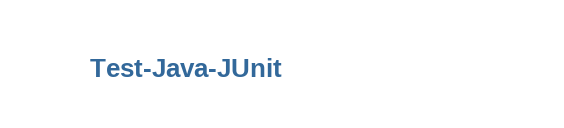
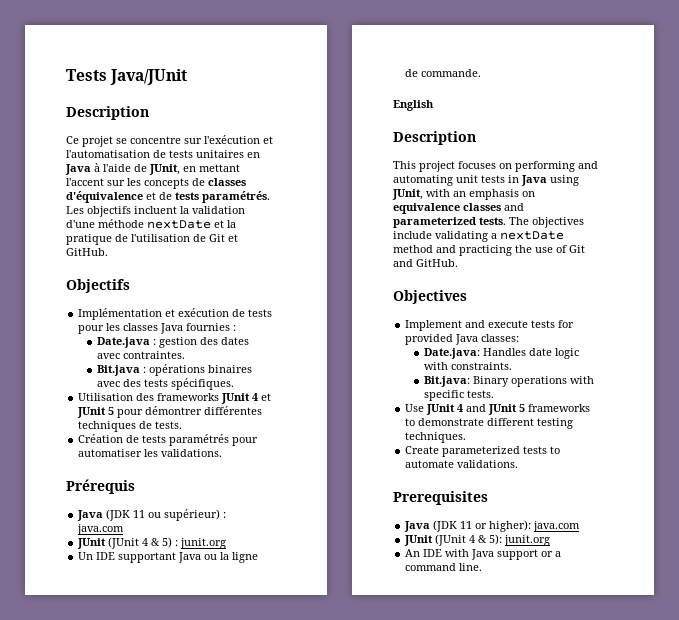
[90,58,282,77] Test-Java-JUnit -> [66,69,188,85] [66,106,149,120] [66,135,273,147] [66,150,260,158] [65,163,240,175] [66,178,246,189] [66,191,270,203] [66,206,245,217] [66,219,236,229] [66,234,238,245] [66,248,108,256] [66,279,130,293] [78,308,273,320] [78,323,237,334] [96,337,249,348] [96,351,185,359] [96,364,252,376] [96,378,234,390] [78,393,272,404] [77,406,263,418] [78,421,183,432] [78,434,259,446] [78,449,223,457] [66,479,135,494] [77,509,227,521] [77,524,125,535] [77,537,227,549] [78,552,259,563] [405,69,482,77] [393,100,434,111] [393,131,476,145] [393,161,598,172] [393,175,579,186] [392,189,535,200] [393,203,524,214] [393,217,584,228] [393,231,564,242] [393,245,585,256] [393,259,458,267] [393,290,467,304] [405,320,575,331] [405,334,520,345] [423,348,579,359] [423,362,512,370] [423,376,594,387] [423,390,494,401] [405,404,591,415] [405,418,574,429] [405,432,467,443] [405,446,561,457] [405,460,519,468] [393,491,488,505] [404,520,581,532] [404,534,551,546] [405,549,562,560] [405,563,483,571] Tests Java/JUnit // Description // Ce projet se concentre sur l'exécution et l'automatisation de tests unitaires en Java à l'aide de JUnit, en mettant l'accent sur les concepts de classes d'équivalence et de tests paramétrés. Les objectifs incluent la validation d'une méthode nextDate et la pratique de l'utilisation de Git et GitHub. // Objectifs // Implémentation et exécution de tests pour les classes Java fournies : // Date.java : gestion des dates avec contraintes. // Bit.java : opérations binaires avec des tests spécifiques. // Utilisation des frameworks JUnit 4 et JUnit 5 pour démontrer différentes techniques de tests. // Création de tests paramétrés pour automatiser les validations. // Prérequis // Java (JDK 11 ou supérieur) : java.com // JUnit (JUnit 4 & 5) : junit.org // Un IDE supportant Java ou la ligne de commande. // English // Description // This project focuses on performing and automating unit tests in Java using JUnit, with an emphasis on equivalence classes and parameterized tests. The objectives include validating a nextDate method and practicing the use of Git and GitHub. // Objectives // Implement and execute tests for provided Java classes: // Date.java: Handles date logic with constraints. // Bit.java: Binary operations with specific tests. // Use JUnit 4 and JUnit 5 frameworks to demonstrate different testing techniques. // Create parameterized tests to automate validations. // Prerequisites // Java (JDK 11 or higher): java.com // JUnit (JUnit 4 & 5): junit.org // An IDE with Java support or a command line.

